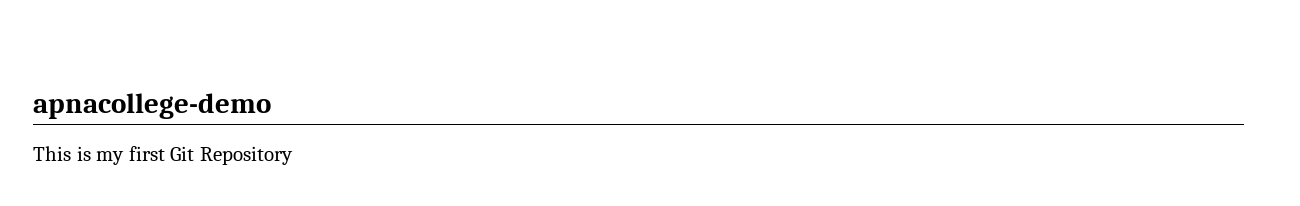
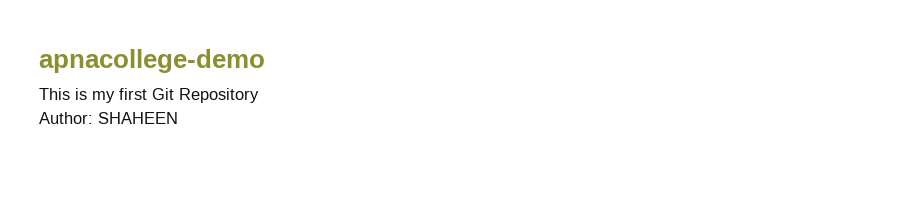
(293, 155) none -> [39,112,178,124] // Author: SHAHEEN

